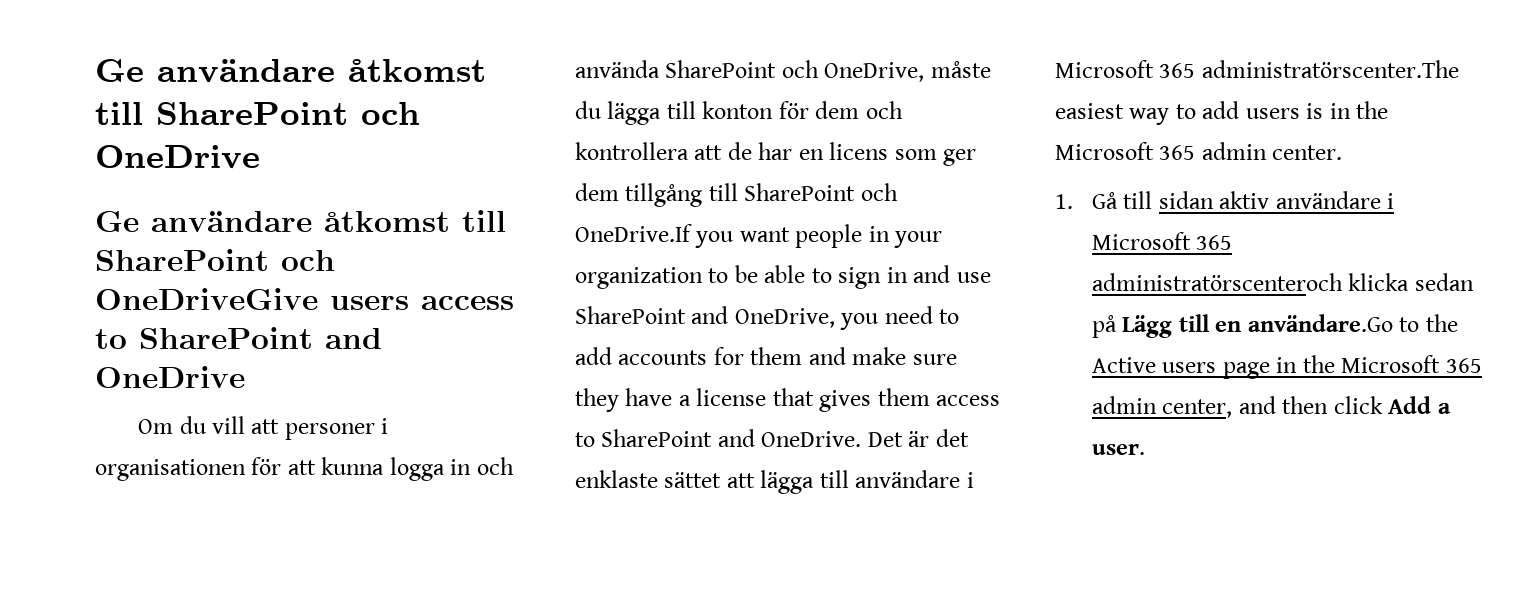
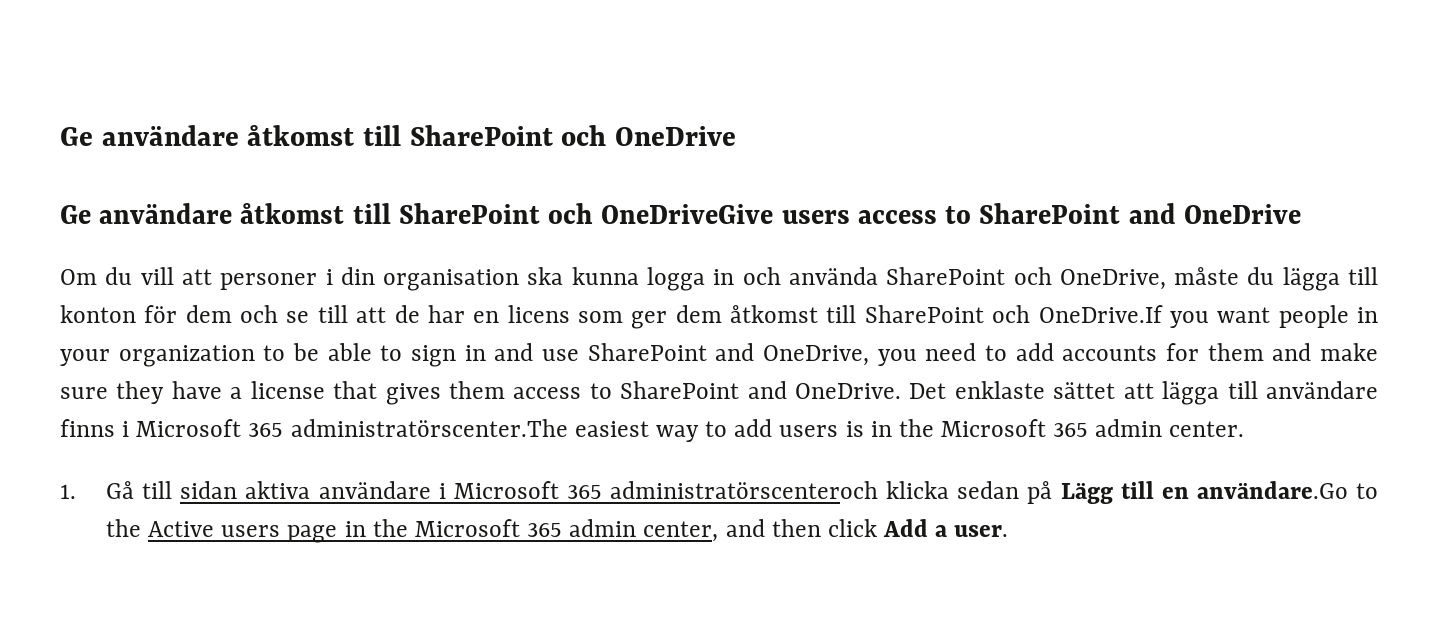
[95,457,316,481] organisationen för att -> [340,267,564,291] din organisation ska
[575,142,689,160] kontrollera -> [286,305,348,323] se till
[625,183,703,207] tillgång -> [730,305,819,323] åtkomst
[908,429,969,447] är det -> (947, 391) none
(961, 479) none -> [60,419,115,437] finns
[1219,191,1270,209] aktiv -> [245,481,311,499] aktiva

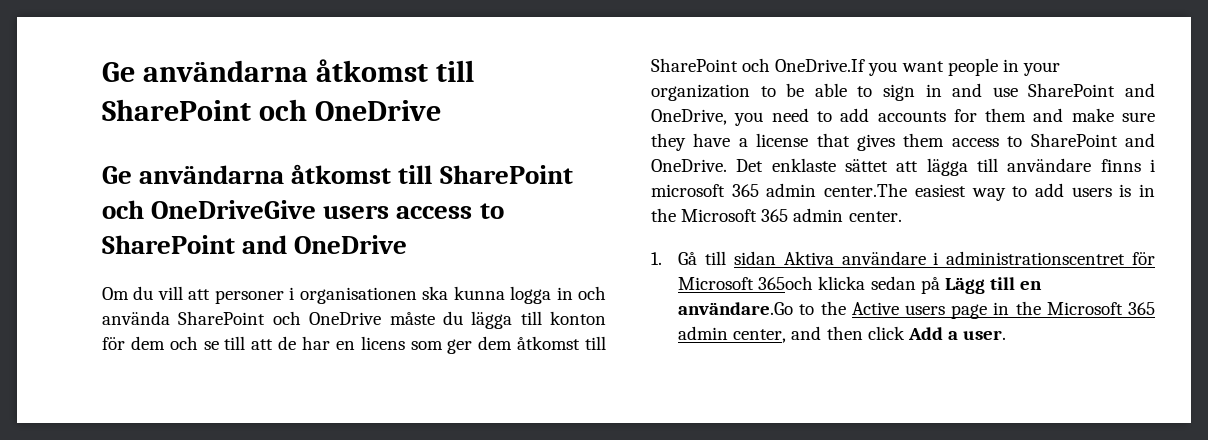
[60,125,239,146] Ge användare -> [102,60,309,82] Ge användarna
[99,203,233,224] användare -> [139,165,285,184] användarna
[340,267,520,291] din organisation -> [299,287,417,304] organisationen
[1059,269,1166,290] OneDrive, -> [309,312,382,325] OneDrive
[136,419,568,437] Microsoft 365 administratörscenter.The -> [651,183,908,197] microsoft 365 admin center.The
[245,481,311,499] aktiva -> [783,251,834,265] Aktiva
[453,481,878,499] Microsoft 365 administratörscenteroch -> [946,251,1155,265] [678,276,814,290] administrationscentret för Microsoft 365och

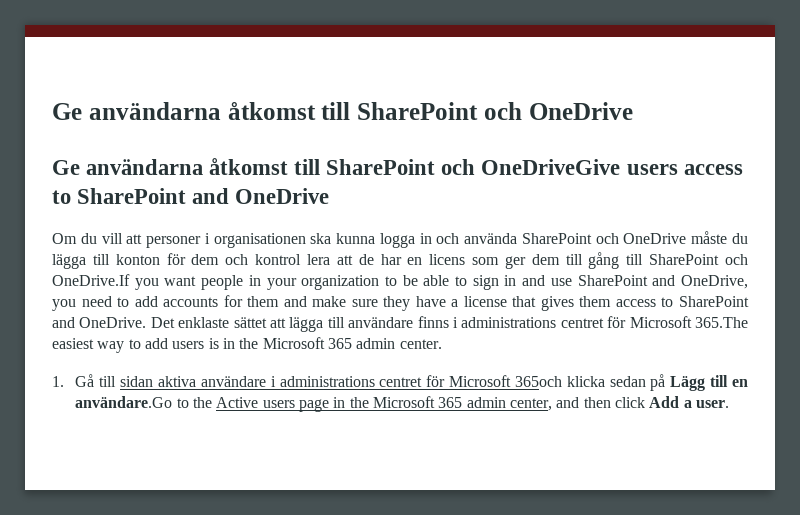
[203,336,246,350] se till -> [255,254,330,265] kontrol lera
[517,336,581,350] åtkomst -> [565,252,620,269] till gång
[651,183,908,197] microsoft 365 admin center.The -> [461,316,748,328] administrations centret för Microsoft 365.The
[783,251,834,265] Aktiva -> [157,376,196,387] aktiva
[946,251,1126,265] administrationscentret -> [279,376,423,387] administrations centret

